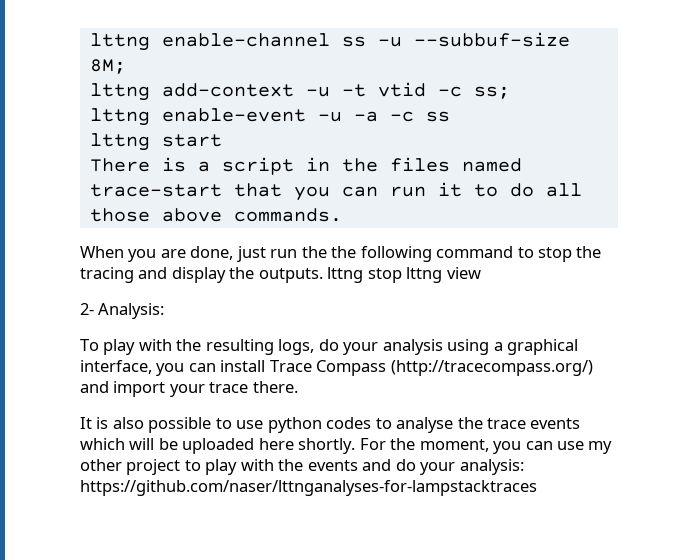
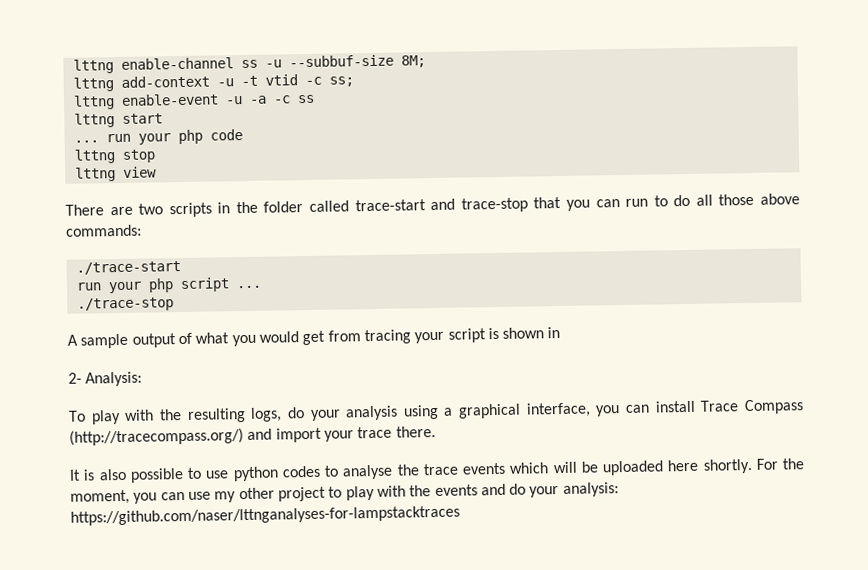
[89,157,522,175] [89,184,222,197] There is a script in the files named trace-start -> [73,129,243,145] [73,149,156,164] [74,166,157,182] [65,197,528,218] ... run your php code // lttng stop // lttng view // There are two scripts in the folder called trace-start and trace-stop
[437,182,462,197] it -> (649, 202) none
[233,208,342,222] [80,246,602,262] [80,267,481,283] commands. // When you are done, just run the the following command to stop the tracing and display the outputs. lttng stop lttng view -> [66,224,142,237] [75,261,181,275] [75,277,262,294] [76,297,174,312] [67,326,561,349] commands: // ./trace-start // run your php script ... // ./trace-stop // A sample output of what you would get from tracing your script is shown in

